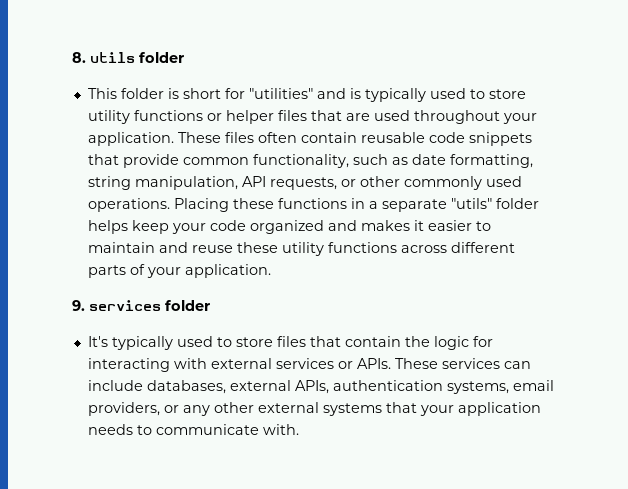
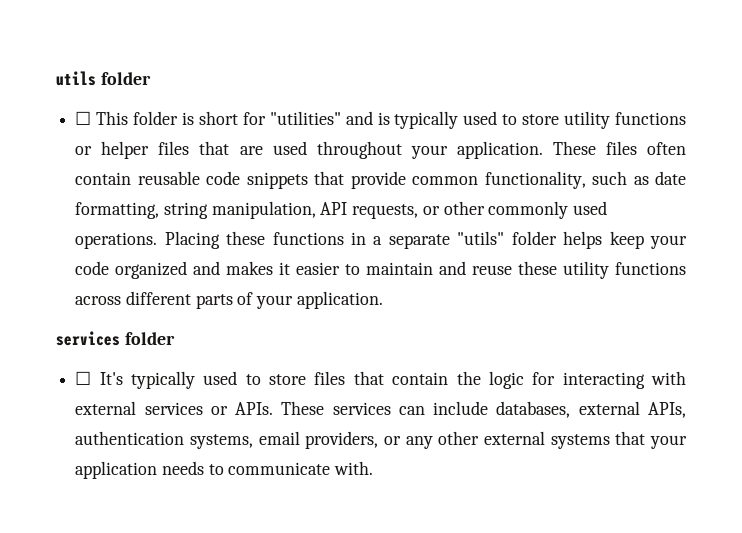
[72,52,86,63] 8. -> (56, 78) none
(184, 57) none -> [75,111,92,125] ☐
[72,300,85,311] 9. -> (383, 300) none
(210, 305) none -> [75,371,92,385] ☐

